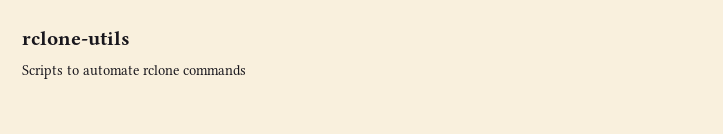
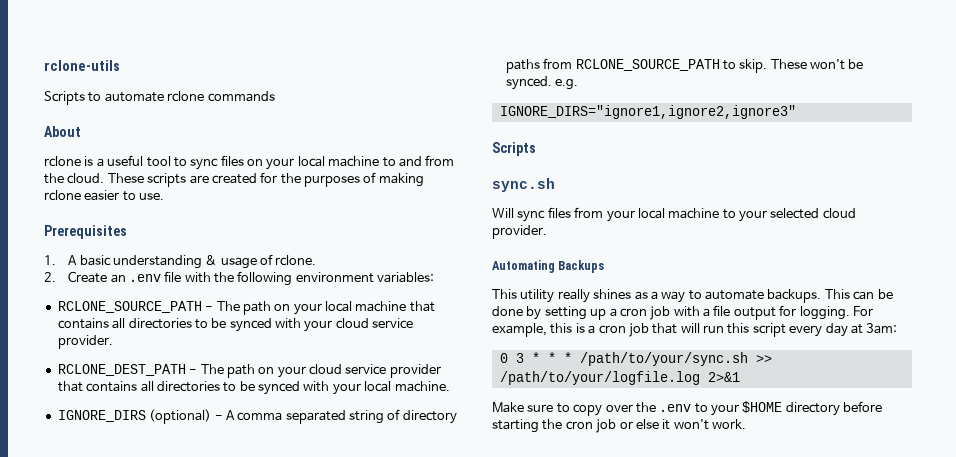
(246, 70) none -> [44,126,81,137] [44,155,455,170] [44,172,424,187] [44,190,165,201] [44,225,127,239] [44,254,317,269] [44,271,435,286] [57,301,435,315] [57,318,414,332] [57,335,113,349] [57,364,441,378] [57,381,450,395] [57,409,457,424] [505,58,864,73] [505,76,579,90] [499,105,796,119] [492,142,536,156] [492,178,555,192] [492,207,856,222] [492,225,547,239] [492,260,605,273] [492,289,893,303] [492,305,873,320] [492,323,898,337] [499,352,772,366] [499,371,740,385] [492,401,883,416] [492,419,746,433] // About // rclone is a useful tool to sync files on your local machine to and from the cloud. These scripts are created for the purposes of making rclone easier to use. // Prerequisites // 1. A basic understanding & usage of rclone. // 2. Create an .env file with the following environment variables: // RCLONE_SOURCE_PATH - The path on your local machine that contains all directories to be synced with your cloud service provider. // RCLONE_DEST_PATH - The path on your cloud service provider that contains all directories to be synced with your local machine. // IGNORE_DIRS (optional) - A comma separated string of directory paths from RCLONE_SOURCE_PATH to skip. These won't be synced. e.g. // IGNORE_DIRS="ignore1,ignore2,ignore3" // Scripts // sync.sh // Will sync files from your local machine to your selected cloud provider. // Automating Backups // This utility really shines as a way to automate backups. This can be done by setting up a cron job with a file output for logging. For example, this is a cron job that will run this script every day at 3am: // 0 3 * * * /path/to/your/sync.sh >> /path/to/your/logfile.log 2>&1 // Make sure to copy over the .env to your $HOME directory before starting the cron job or else it won't work.

